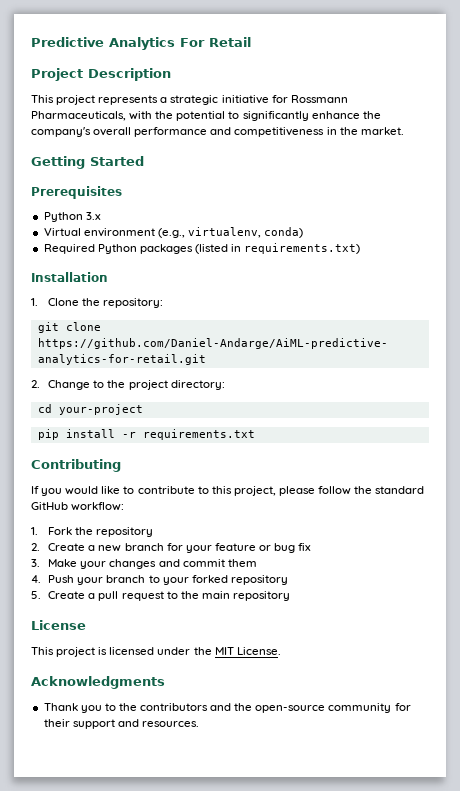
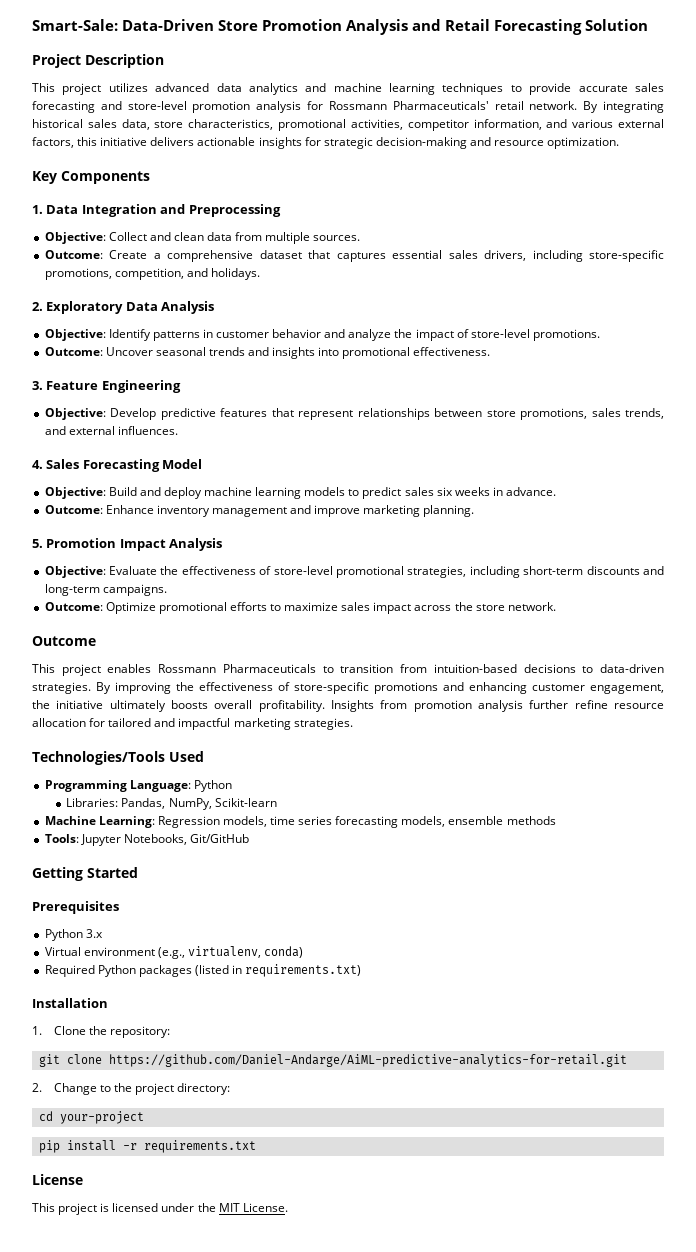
[31,37,205,50] Predictive Analytics For -> [32,19,441,35] Smart-Sale: Data-Driven Store Promotion Analysis and
(251, 42) none -> [494,19,648,35] Forecasting Solution
[98,95,348,105] [31,111,381,121] [31,127,404,137] represents a strategic initiative for Rossmann Pharmaceuticals, with the potential to significantly enhance the company's overall performance and competitiveness in the market. -> [108,83,664,95] [32,101,664,113] [32,119,664,131] [32,137,620,149] [32,171,150,184] [32,204,281,217] [44,232,361,244] [44,250,664,262] [44,268,260,280] [32,301,215,314] [44,329,600,341] [44,347,491,359] [32,380,181,393] [44,408,664,420] [44,426,178,435] [32,459,203,472] [44,487,557,499] [44,505,475,517] [32,538,223,551] [44,566,664,578] [44,584,167,596] [44,602,556,614] [32,636,96,646] [32,664,665,676] [32,682,664,694] [32,700,664,712] [32,718,353,730] [32,751,204,765] [44,780,232,792] [66,798,277,810] [44,816,556,828] [44,834,249,846] utilizes advanced data analytics and machine learning techniques to provide accurate sales forecasting and store-level promotion analysis for Rossmann Pharmaceuticals' retail network. By integrating historical sales data, store characteristics, promotional activities, competitor information, and various external factors, this initiative delivers actionable insights for strategic decision-making and resource optimization. // Key Components // 1. Data Integration and Preprocessing // Objective: Collect and clean data from multiple sources. // Outcome: Create a comprehensive dataset that captures essential sales drivers, including store-specific promotions, competition, and holidays. // 2. Exploratory Data Analysis // Objective: Identify patterns in customer behavior and analyze the impact of store-level promotions. // Outcome: Uncover seasonal trends and insights into promotional effectiveness. // 3. Feature Engineering // Objective: Develop predictive features that represent relationships between store promotions, sales trends, and external influences. // 4. Sales Forecasting Model // Objective: Build and deploy machine learning models to predict sales six weeks in advance. // Outcome: Enhance inventory management and improve marketing planning. // 5. Promotion Impact Analysis // Objective: Evaluate the effectiveness of store-level promotional strategies, including short-term discounts and long-term campaigns. // Outcome: Optimize promotional efforts to maximize sales impact across the store network. // Outcome // This project enables Rossmann Pharmaceuticals to transition from intuition-based decisions to data-driven strategies. By improving the effectiveness of store-specific promotions and enhancing customer engagement, the initiative ultimately boosts overall profitability. Insights from promotion analysis further refine resource allocation for tailored and impactful marketing strategies. // Technologies/Tools Used // Programming Language: Python // Libraries: Pandas, NumPy, Scikit-learn // Machine Learning: Regression models, time series forecasting models, ensemble methods // Tools: Jupyter Notebooks, Git/GitHub
[31,459,121,472] [31,486,425,496] [31,502,125,511] [31,527,154,537] [31,543,312,553] [31,559,257,569] [31,575,288,585] [31,591,290,601] // Contributing // If you would like to contribute to this project, please follow the standard GitHub workflow: // 1. Fork the repository // 2. Create a new branch for your feature or bug fix // 3. Make your changes and commit them // 4. Push your branch to your forked repository // 5. Create a pull request to the main repository -> (256, 1146) none
[31,676,165,689] [43,703,411,713] [43,719,199,729] // Acknowledgments // Thank you to the contributors and the open-source community for their support and resources. -> (288, 1207) none

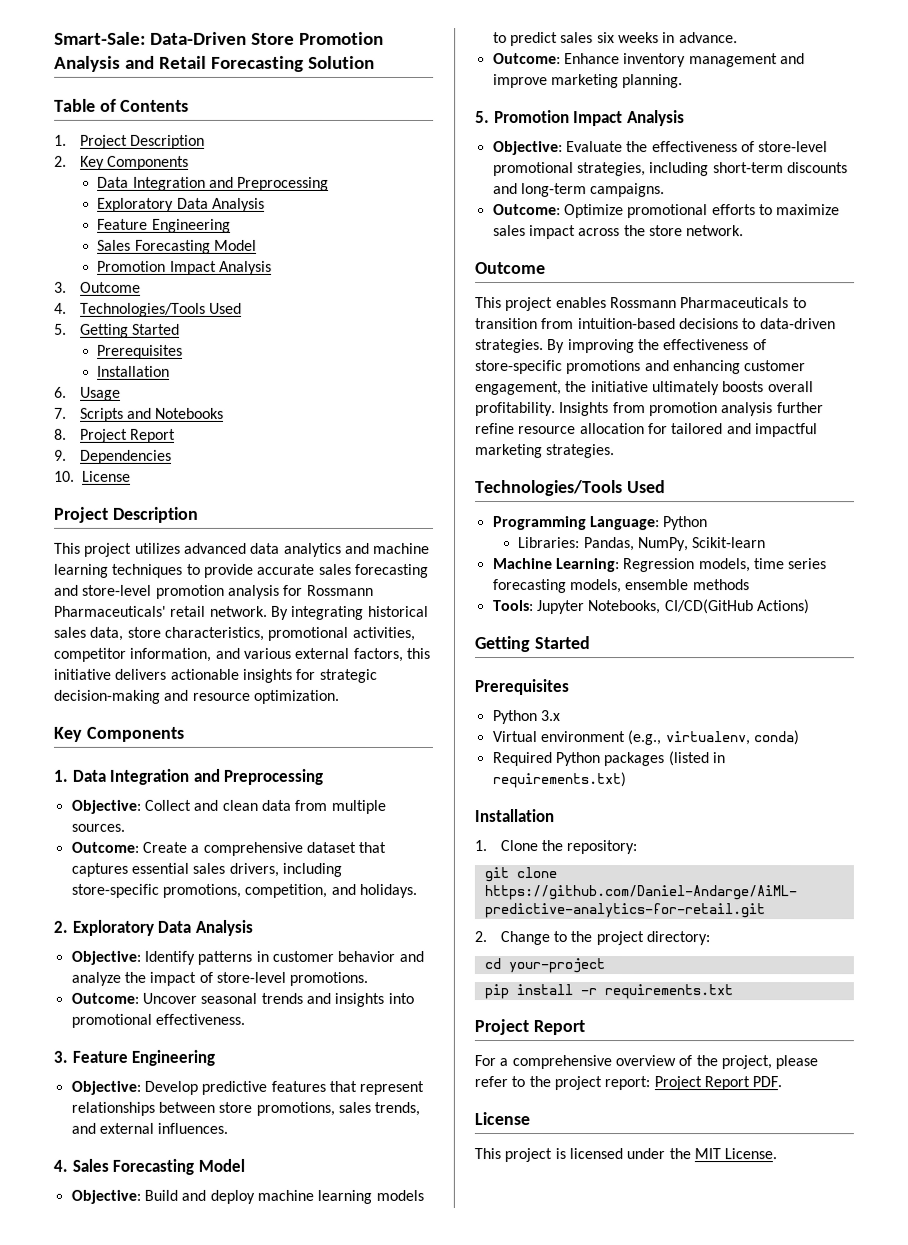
(648, 25) none -> [54,98,190,112] [54,134,205,149] [54,155,189,170] [97,176,330,191] [97,197,265,212] [97,218,231,233] [97,239,257,254] [97,260,272,275] [54,281,141,293] [54,302,242,317] [54,323,180,338] [97,344,184,359] [97,365,171,377] [54,386,121,401] [54,407,225,422] [54,428,176,443] [54,449,172,464] [54,470,131,482] // Table of Contents // 1. Project Description // 2. Key Components // Data Integration and Preprocessing // Exploratory Data Analysis // Feature Engineering // Sales Forecasting Model // Promotion Impact Analysis // 3. Outcome // 4. Technologies/Tools Used // 5. Getting Started // Prerequisites // Installation // 6. Usage // 7. Scripts and Notebooks // 8. Project Report // 9. Dependencies // 10. License
[189,834,249,843] Git/GitHub -> [664,599,810,615] CI/CD(GitHub Actions)
(256, 1146) none -> [474,1019,585,1036] [474,1055,819,1070] [474,1076,783,1091] // Project Report // For a comprehensive overview of the project, please refer to the project report: Project Report PDF.

